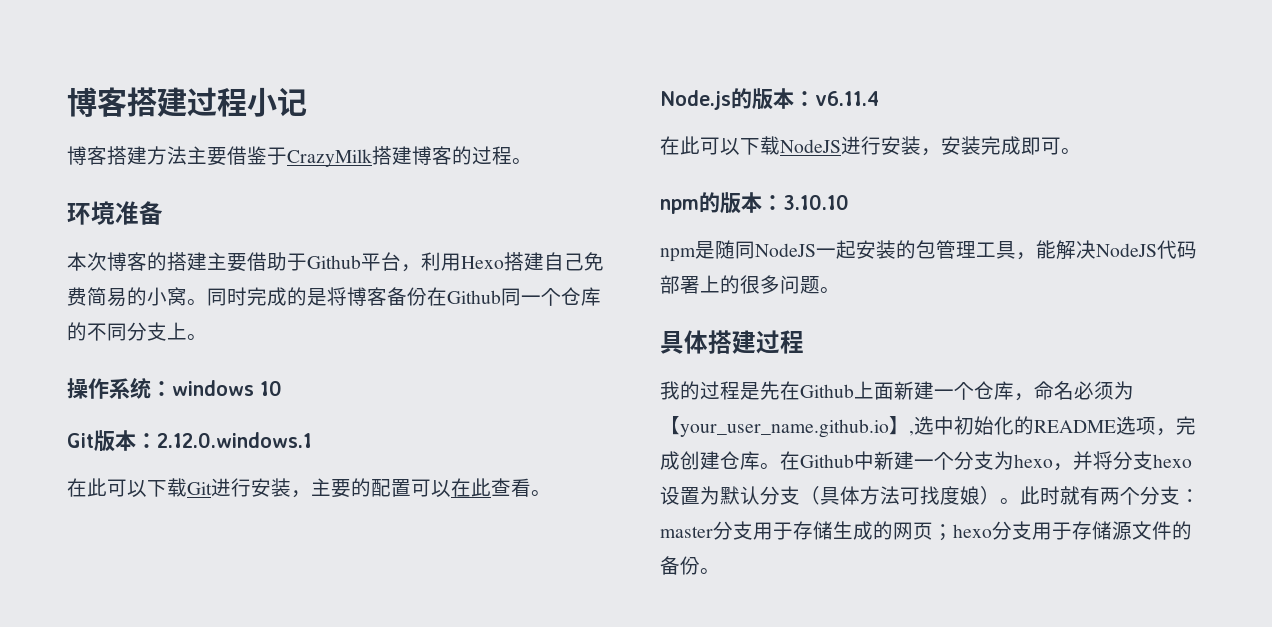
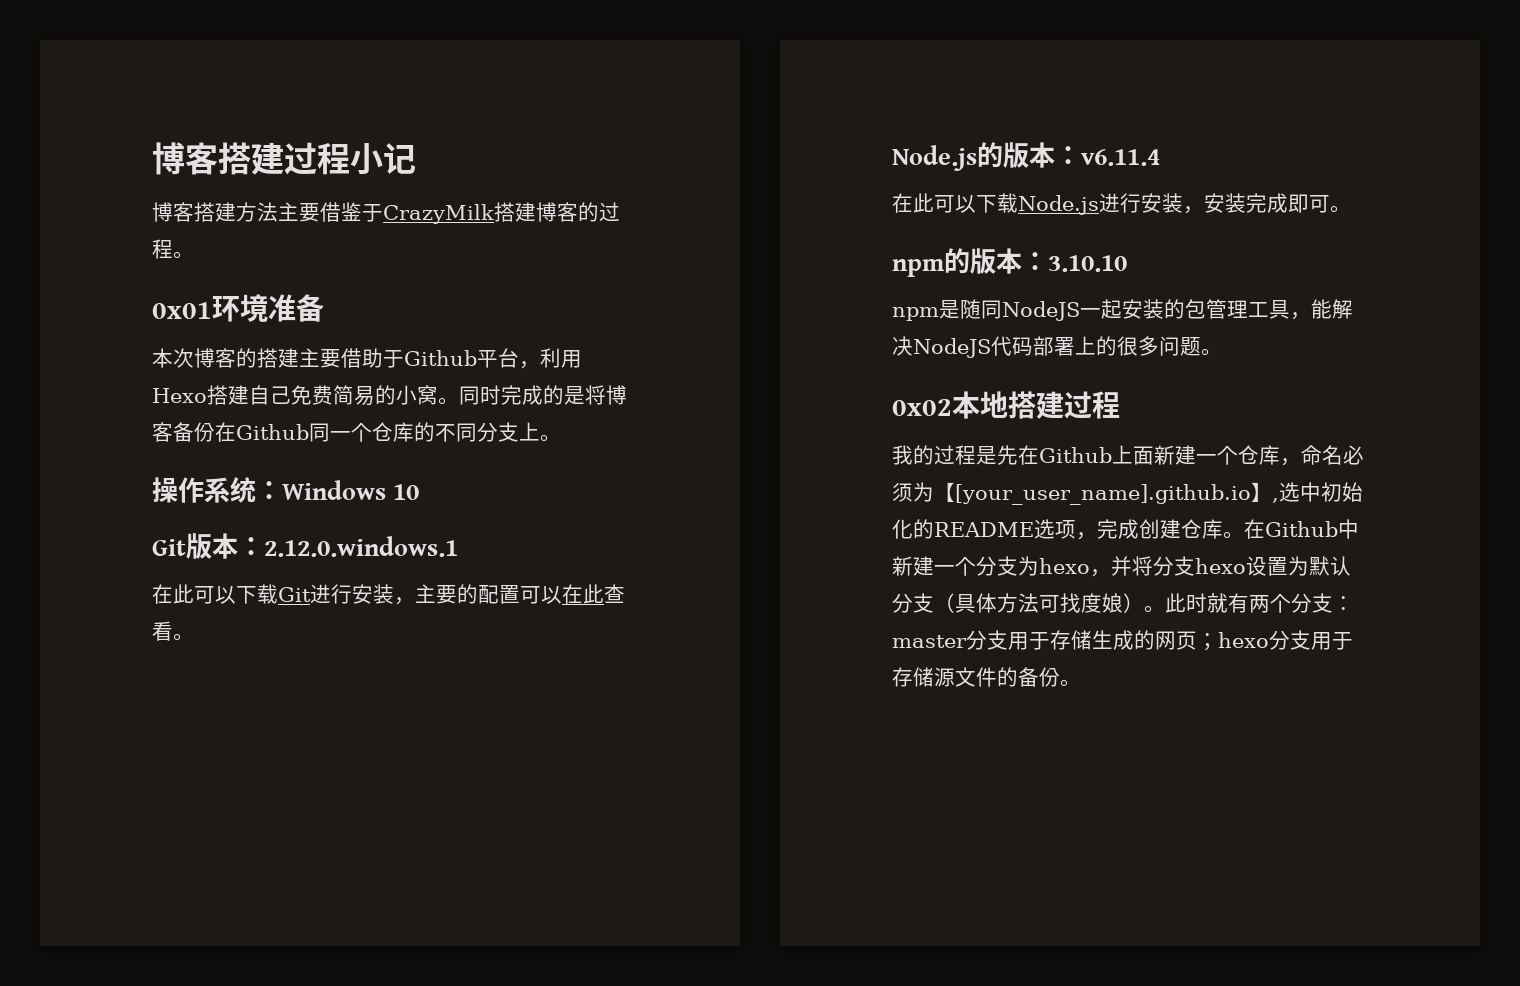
(532, 161) none -> [152,302,212,319] 0x01
[172,380,254,396] windows -> [282,480,386,500] Windows
[780,139,841,153] NodeJS -> [1018,195,1099,215] Node.js
[660,330,708,354] 具体 -> [892,391,1008,419] 0x02本地
[680,419,889,438] your_user_name.github.io -> [955,484,1251,505] [your_user_name].github.io

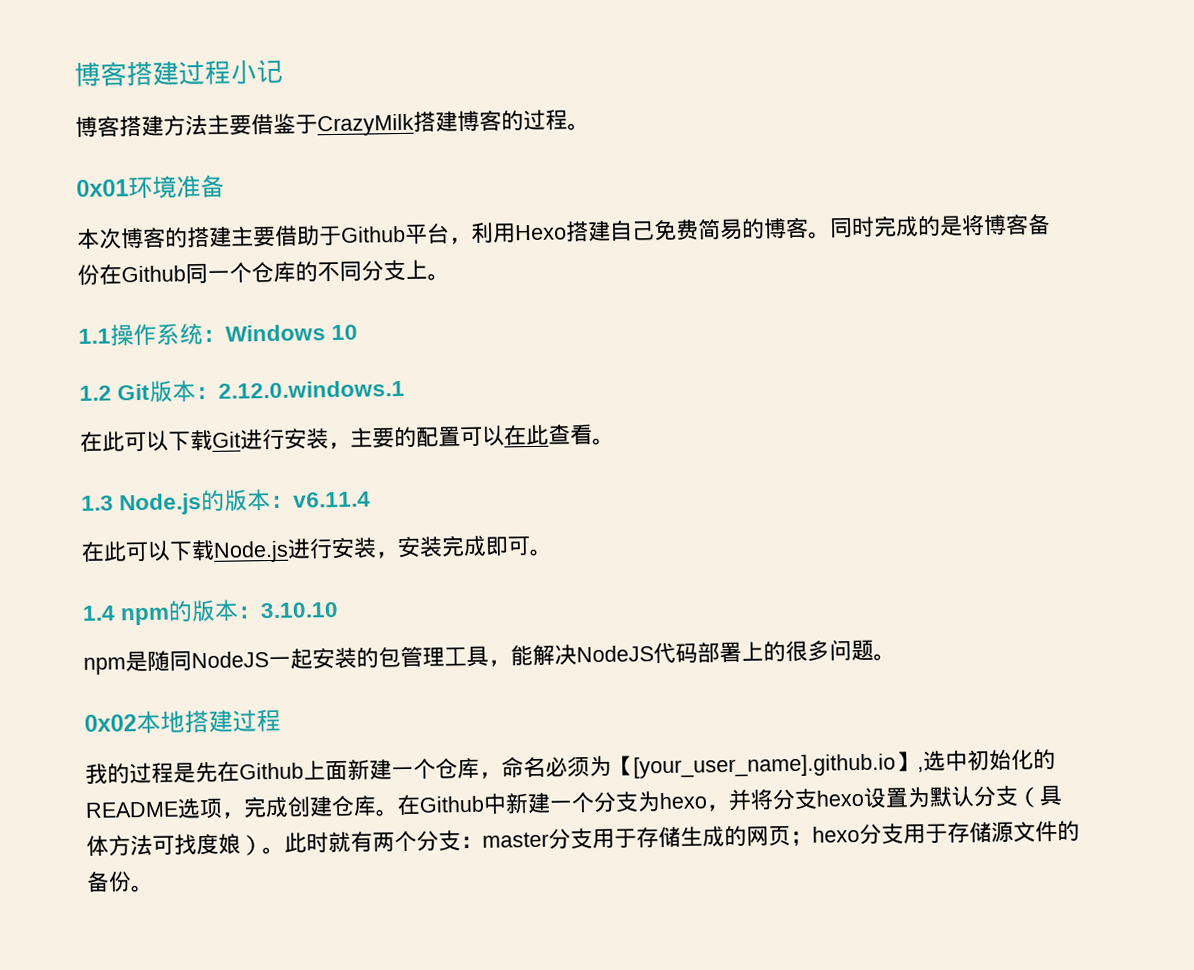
[396,385,438,405] 小窝 -> [763,217,809,240] 博客
(561, 438) none -> [78,328,111,344] 1.1
(420, 492) none -> [79,385,112,401] 1.2
(194, 637) none -> [81,495,114,511] 1.3
(1351, 209) none -> [82,605,116,621] 1.4

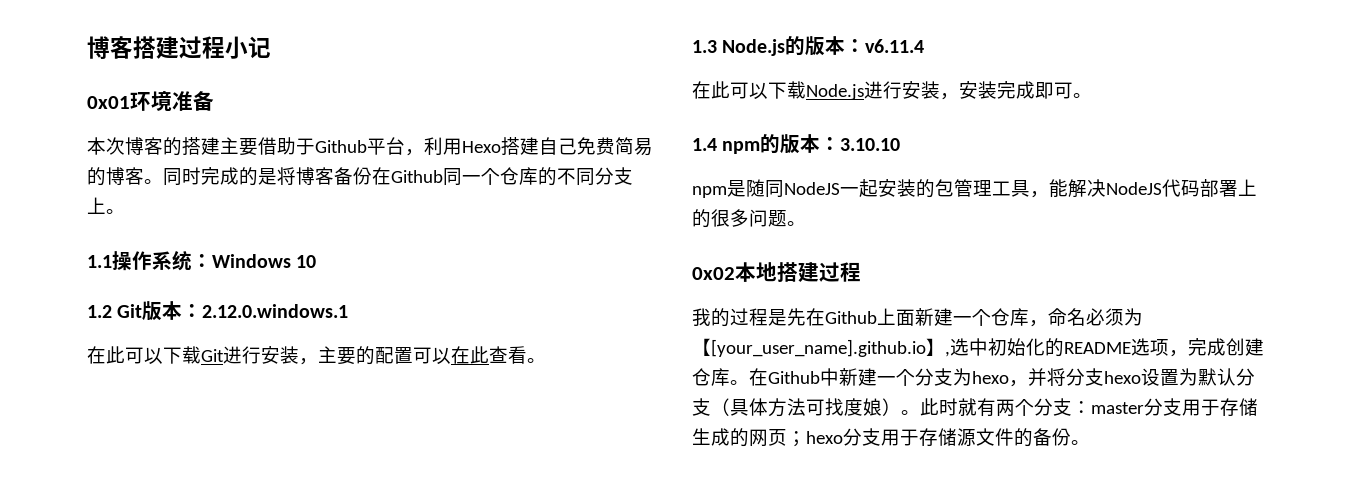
[75,109,590,138] // 博客搭建方法主要借鉴于CrazyMilk搭建博客的过程。 -> (271, 47) none

